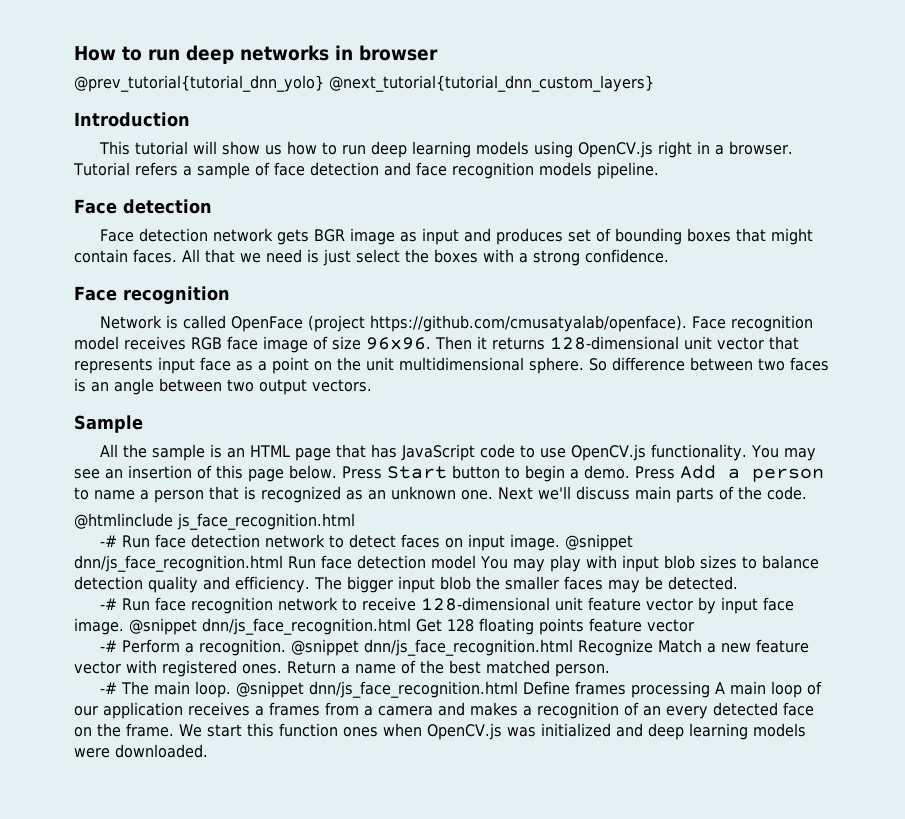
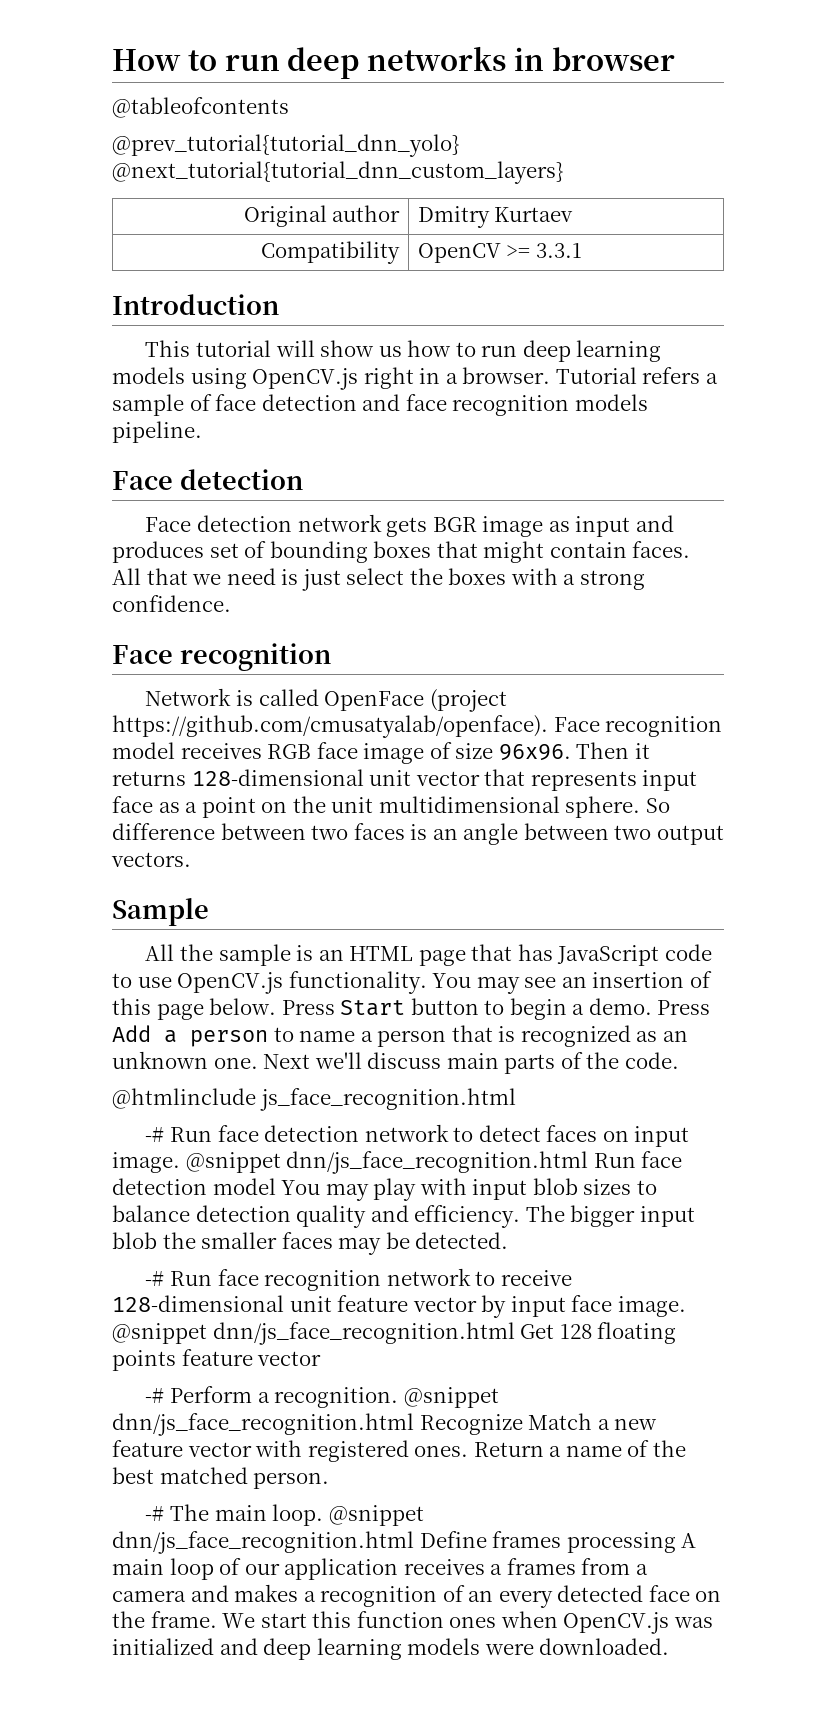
(438, 53) none -> [112,97,289,118] // @tableofcontents
(654, 83) none -> [243,205,401,227] [417,206,574,228] [261,241,401,264] [417,243,582,263] // Original author | Dmitry Kurtaev // Compatibility | OpenCV >= 3.3.1

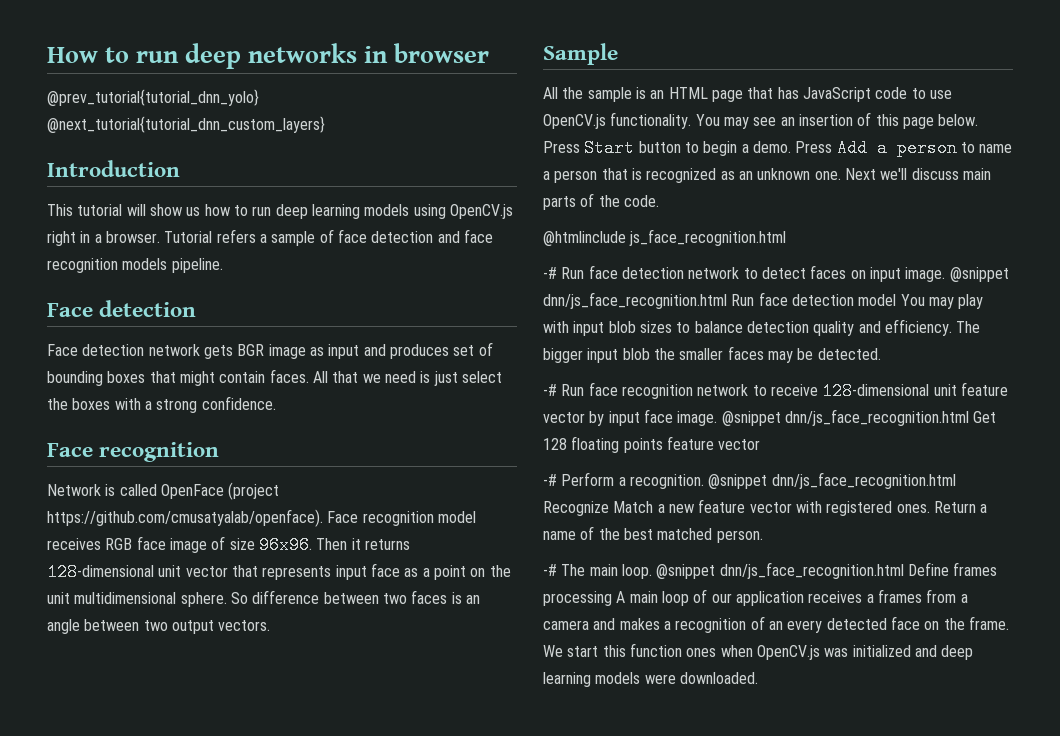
[112,97,289,118] // @tableofcontents -> (489, 53) none
[243,205,401,227] [417,206,574,228] [261,241,401,264] [417,243,582,263] // Original author | Dmitry Kurtaev // Compatibility | OpenCV >= 3.3.1 -> (325, 124) none

